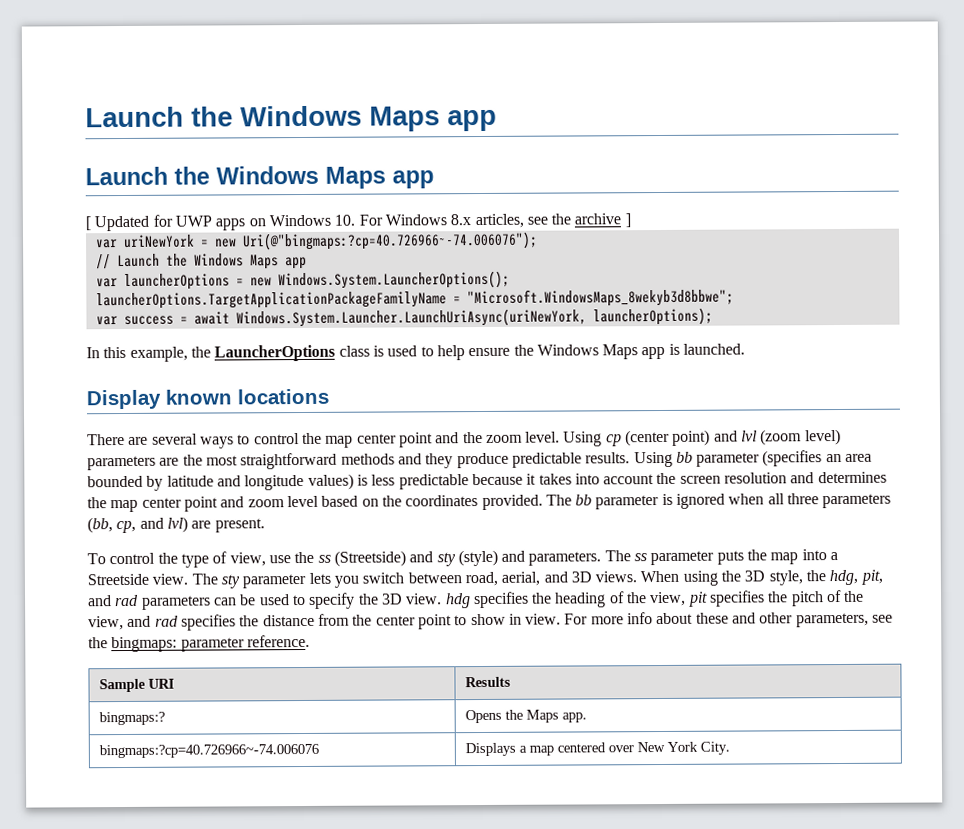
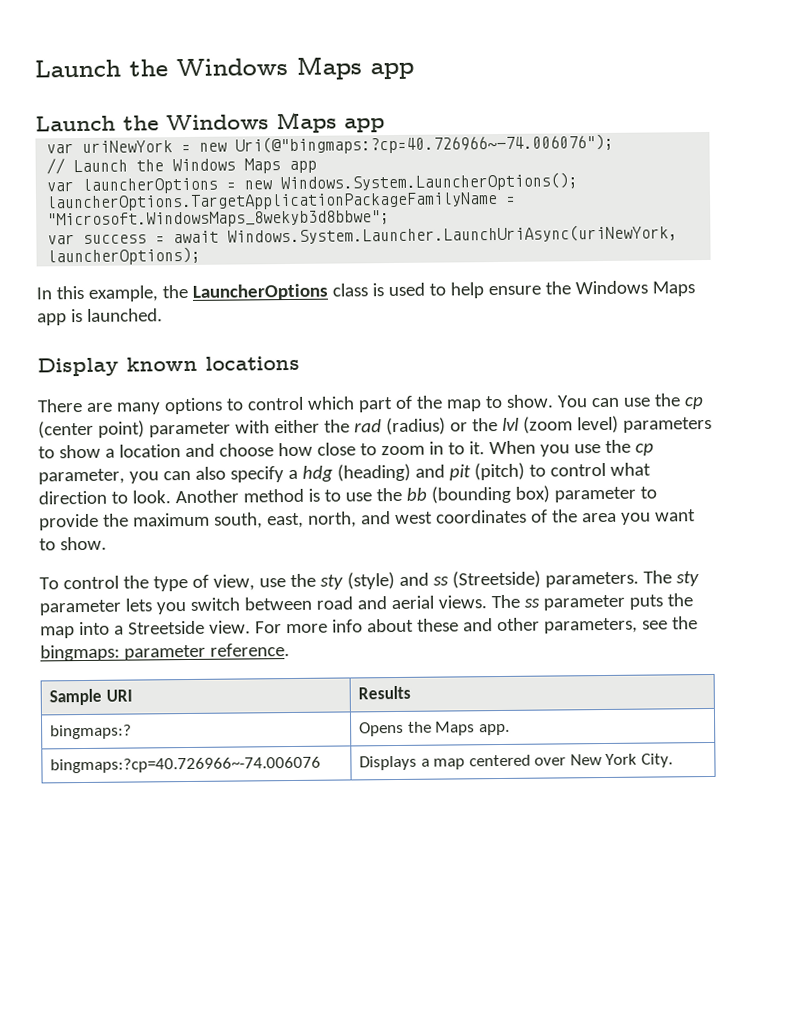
[85,213,631,232] // [ Updated for UWP apps on Windows 10. For Windows 8.x articles, see the archive ] -> (385, 125) none
[151,429,841,449] [87,450,873,471] [87,471,887,491] [87,493,892,513] [87,516,265,534] several ways to control the map center point and the zoom level. Using cp (center point) and lvl (zoom level) parameters are the most straightforward methods and they produce predictable results. Using bb parameter (specifies an area bounded by latitude and longitude values) is less predictable because it takes into account the screen resolution and determines the map center point and zoom level based on the coordinates provided. The bb parameter is ignored when all three parameters (bb, cp, and lvl) are present. -> [115,393,704,415] [38,415,712,439] [38,439,654,459] [38,462,651,485] [38,485,657,505] [39,509,696,531] [39,536,107,551] many options to control which part of the map to show. You can use the cp (center point) parameter with either the rad (radius) or the lvl (zoom level) parameters to show a location and choose how close to zoom in to it. When you use the cp parameter, you can also specify a hdg (heading) and pit (pitch) to control what direction to look. Another method is to use the bb (bounding box) parameter to provide the maximum south, east, north, and west coordinates of the area you want to show.
[317,549,602,567] ss (Streetside) and sty (style) and parameters. -> [319,570,699,590] [39,595,487,616] sty (style) and ss (Streetside) parameters. The sty parameter lets you switch between road and aerial views.
[191,569,883,589] [88,589,865,610] [88,613,562,631] The sty parameter lets you switch between road, aerial, and 3D views. When using the 3D style, the hdg, pit, and rad parameters can be used to specify the 3D view. hdg specifies the heading of the view, pit specifies the pitch of the view, and rad specifies the distance from the center point to show in view. -> (251, 627) none

